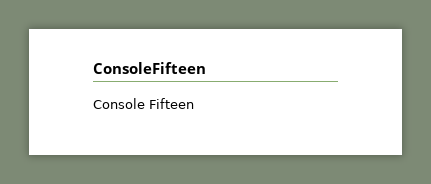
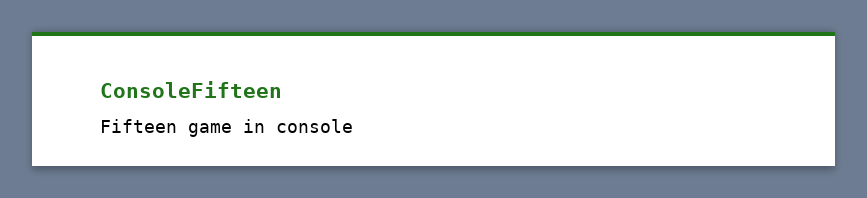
[93,98,194,109] Console Fifteen -> [100,119,353,137] Fifteen game in console

